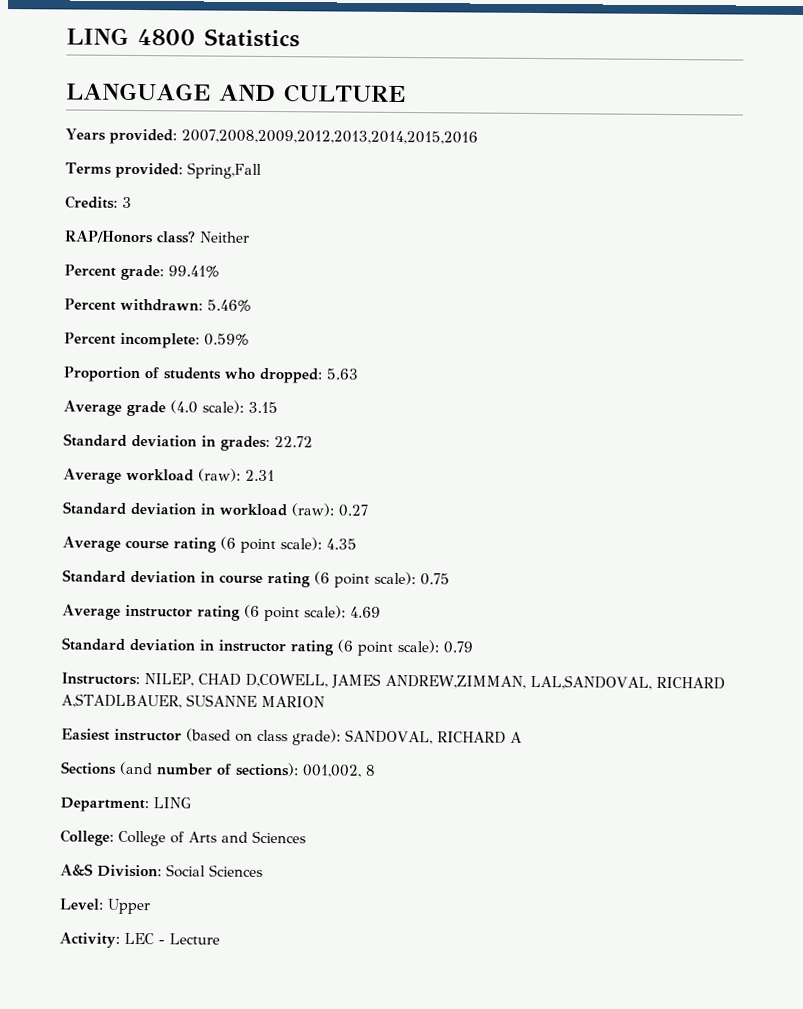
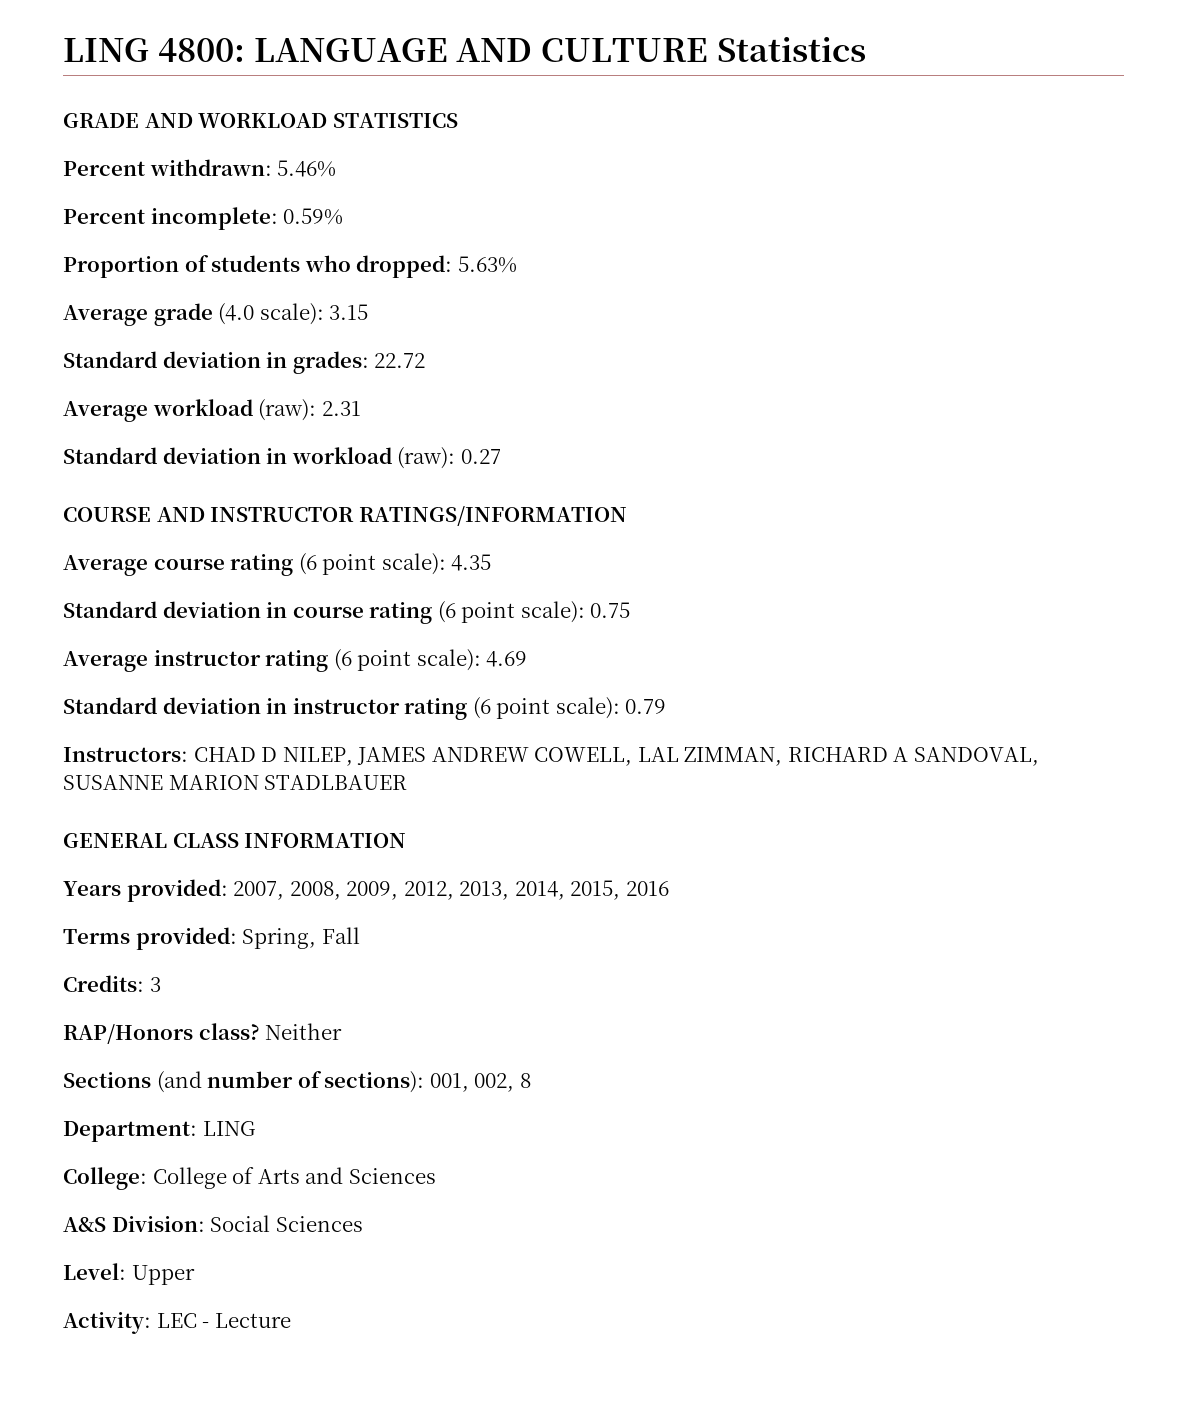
[66,27,300,48] LING 4800 Statistics // -> [63,38,245,62] LING 4800:
[65,128,478,145] [65,162,262,179] [65,195,132,209] [64,230,250,244] [64,264,219,281] // Years provided: 2007,2008,2009,2012,2013,2014,2015,2016 // Terms provided: Spring,Fall // Credits: 3 // RAP/Honors class? Neither // Percent grade: 99.41% -> [716,37,866,62] [63,113,458,128] Statistics // GRADE AND WORKLOAD STATISTICS
[326,368,359,380] 5.63 -> [457,256,517,273] 5.63%
(368, 510) none -> [63,506,627,526] // COURSE AND INSTRUCTOR RATINGS/INFORMATION
[144,673,725,690] [61,693,325,709] [61,728,522,746] NILEP, CHAD D,COWELL, JAMES ANDREW,ZIMMAN, LAL,SANDOVAL, RICHARD A,STADLBAUER, SUSANNE MARION // Easiest instructor (based on class grade): SANDOVAL, RICHARD A -> [193,747,1039,766] [63,775,408,790] [63,833,407,848] [63,879,669,902] [63,927,360,950] [63,975,161,992] [63,1023,343,1044] CHAD D NILEP, JAMES ANDREW COWELL, LAL ZIMMAN, RICHARD A SANDOVAL, SUSANNE MARION STADLBAUER // GENERAL CLASS INFORMATION // Years provided: 2007, 2008, 2009, 2012, 2013, 2014, 2015, 2016 // Terms provided: Spring, Fall // Credits: 3 // RAP/Honors class? Neither
[302,764,362,778] 001,002, -> [429,1073,515,1092] 001, 002,

